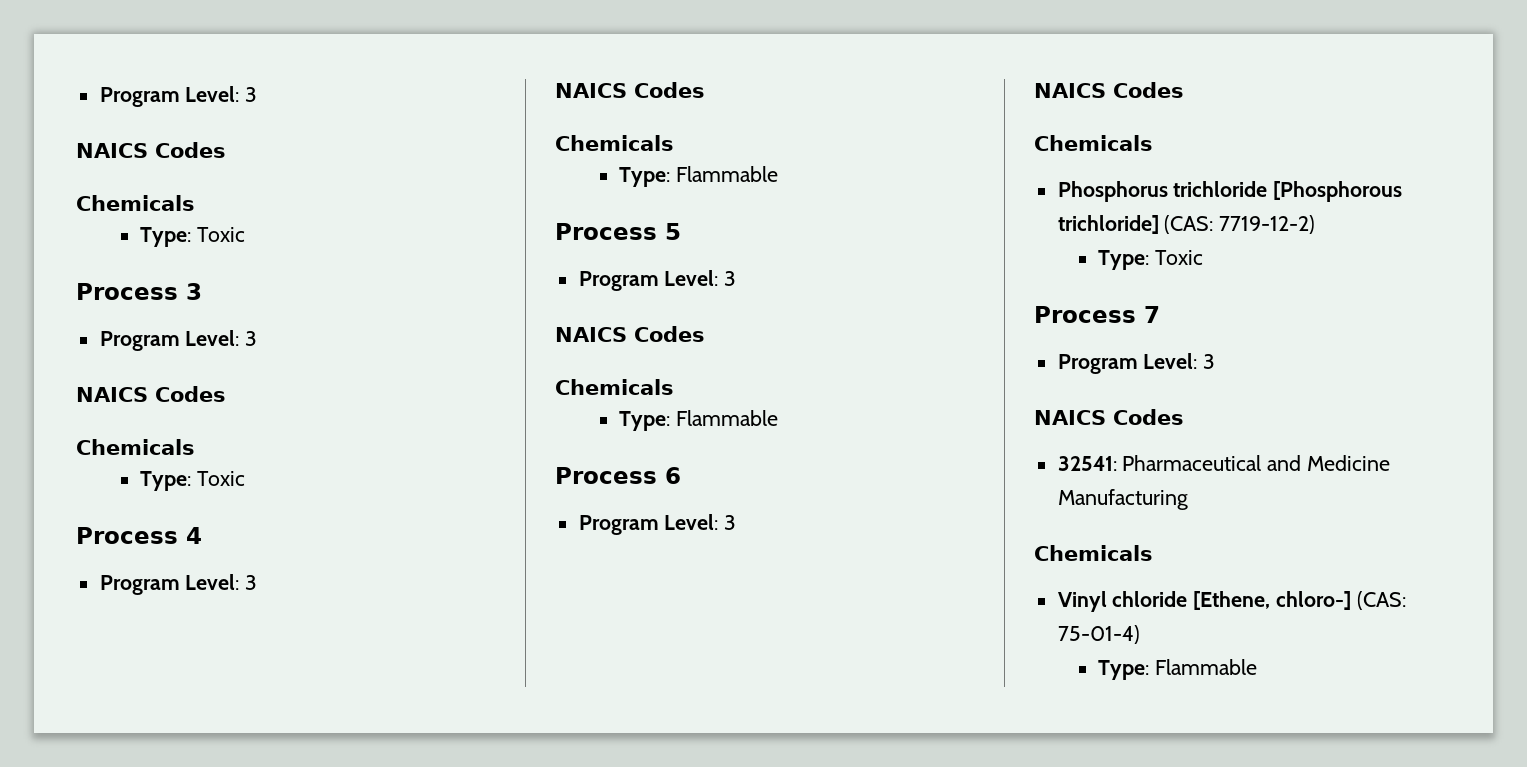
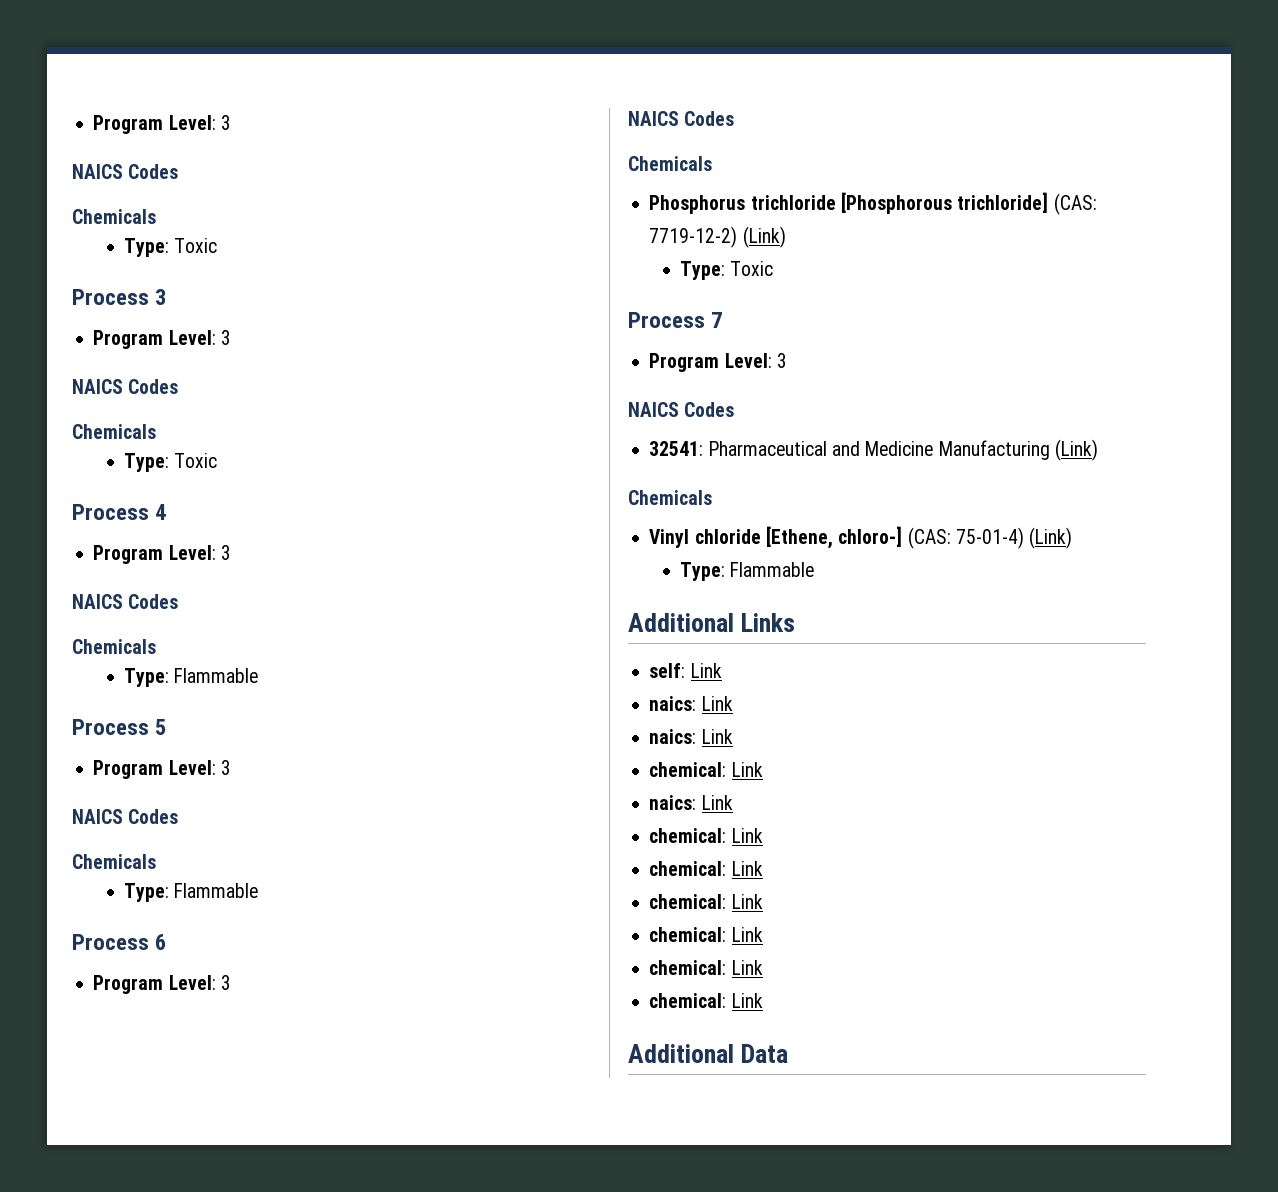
(1316, 224) none -> [742,226,786,248] (Link)
(1188, 499) none -> [1054,439,1098,461] (Link)
[1098,659,1258,680] // Type: Flammable -> [1029,527,1073,549] [680,562,815,581] [628,613,796,632] [649,663,722,678] [649,696,733,711] [649,729,733,744] [649,762,763,777] [649,795,733,810] [649,828,763,843] [649,861,763,876] [649,894,763,909] [649,927,763,942] [649,960,763,975] [649,993,763,1008] [628,1044,789,1063] (Link) // Type: Flammable // Additional Links // self: Link // naics: Link // naics: Link // chemical: Link // naics: Link // chemical: Link // chemical: Link // chemical: Link // chemical: Link // chemical: Link // chemical: Link // Additional Data

